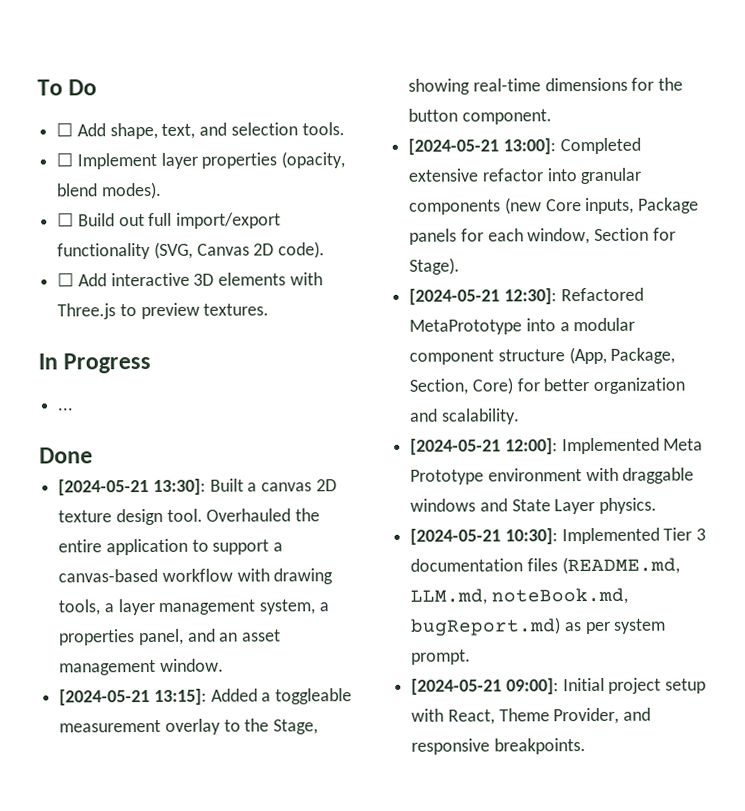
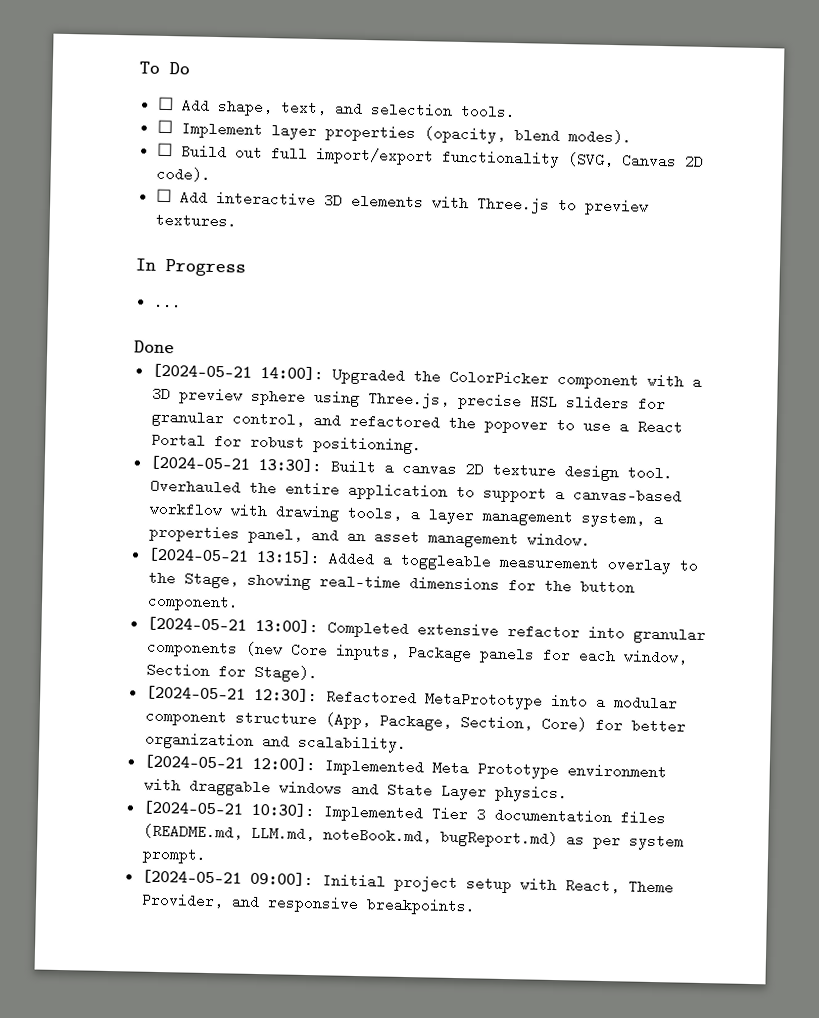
(93, 455) none -> [151,363,702,390] [151,386,666,412] [150,409,683,435] [150,432,422,455] // [2024-05-21 14:00]: Upgraded the ColorPicker component with a 3D preview sphere using Three.js, precise HSL sliders for granular control, and refactored the popover to use a React Portal for robust positioning.

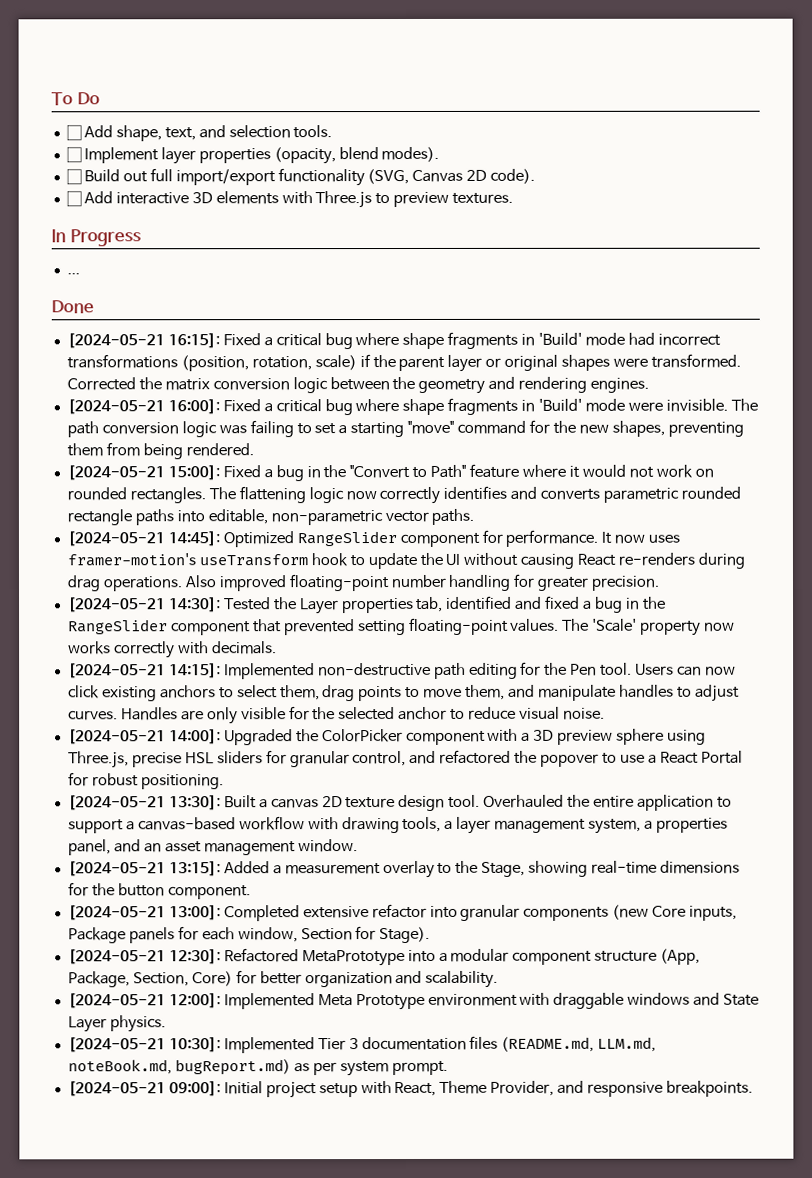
(175, 347) none -> [66,331,721,350] [66,353,741,372] [66,376,650,394] [66,397,758,416] [66,419,744,438] [66,442,254,460] [66,463,714,482] [66,485,742,505] [66,508,475,526] [66,529,681,548] [66,552,746,570] [66,573,661,592] [67,595,666,615] [67,617,736,636] [67,641,277,659] [67,661,736,680] [67,684,740,702] [67,706,605,725] // [2024-05-21 16:15]: Fixed a critical bug where shape fragments in 'Build' mode had incorrect transformations (position, rotation, scale) if the parent layer or original shapes were transformed. Corrected the matrix conversion logic between the geometry and rendering engines. // [2024-05-21 16:00]: Fixed a critical bug where shape fragments in 'Build' mode were invisible. The path conversion logic was failing to set a starting "move" command for the new shapes, preventing them from being rendered. // [2024-05-21 15:00]: Fixed a bug in the "Convert to Path" feature where it would not work on rounded rectangles. The flattening logic now correctly identifies and converts parametric rounded rectangle paths into editable, non-parametric vector paths. // [2024-05-21 14:45]: Optimized RangeSlider component for performance. It now uses framer-motion's useTransform hook to update the UI without causing React re-renders during drag operations. Also improved floating-point number handling for greater precision. // [2024-05-21 14:30]: Tested the Layer properties tab, identified and fixed a bug in the RangeSlider component that prevented setting floating-point values. The 'Scale' property now works correctly with decimals. // [2024-05-21 14:15]: Implemented non-destructive path editing for the Pen tool. Users can now click existing anchors to select them, drag points to move them, and manipulate handles to adjust curves. Handles are only visible for the selected anchor to reduce visual noise.
[399,552,492,571] toggleable -> (282, 870) none

